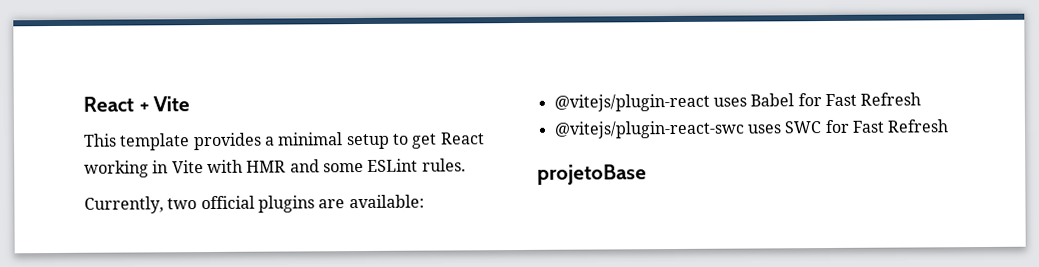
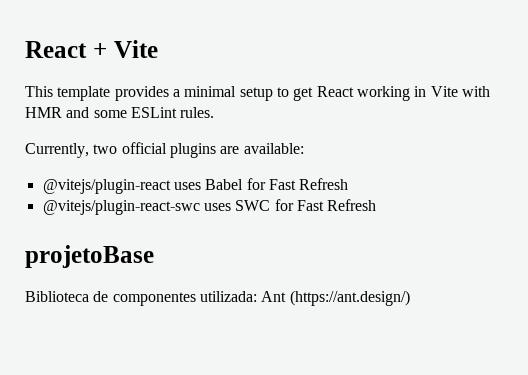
(647, 174) none -> [25,290,410,306] // Biblioteca de componentes utilizada: Ant (https://ant.design/)

